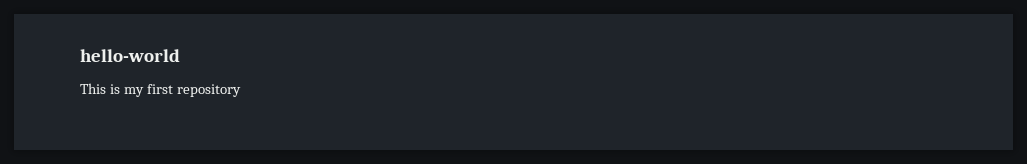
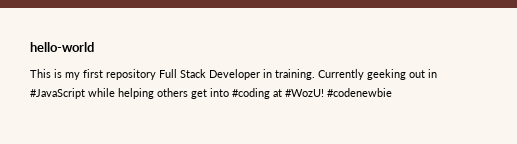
(241, 90) none -> [159,69,437,80] [30,88,392,99] Full Stack Developer in training. Currently geeking out in #JavaScript while helping others get into #coding at #WozU! #codenewbie

